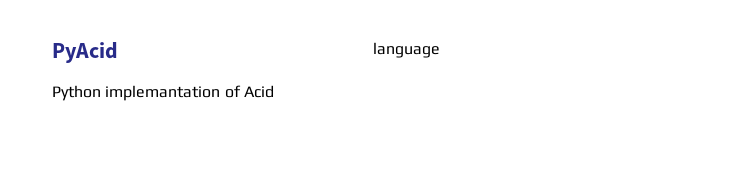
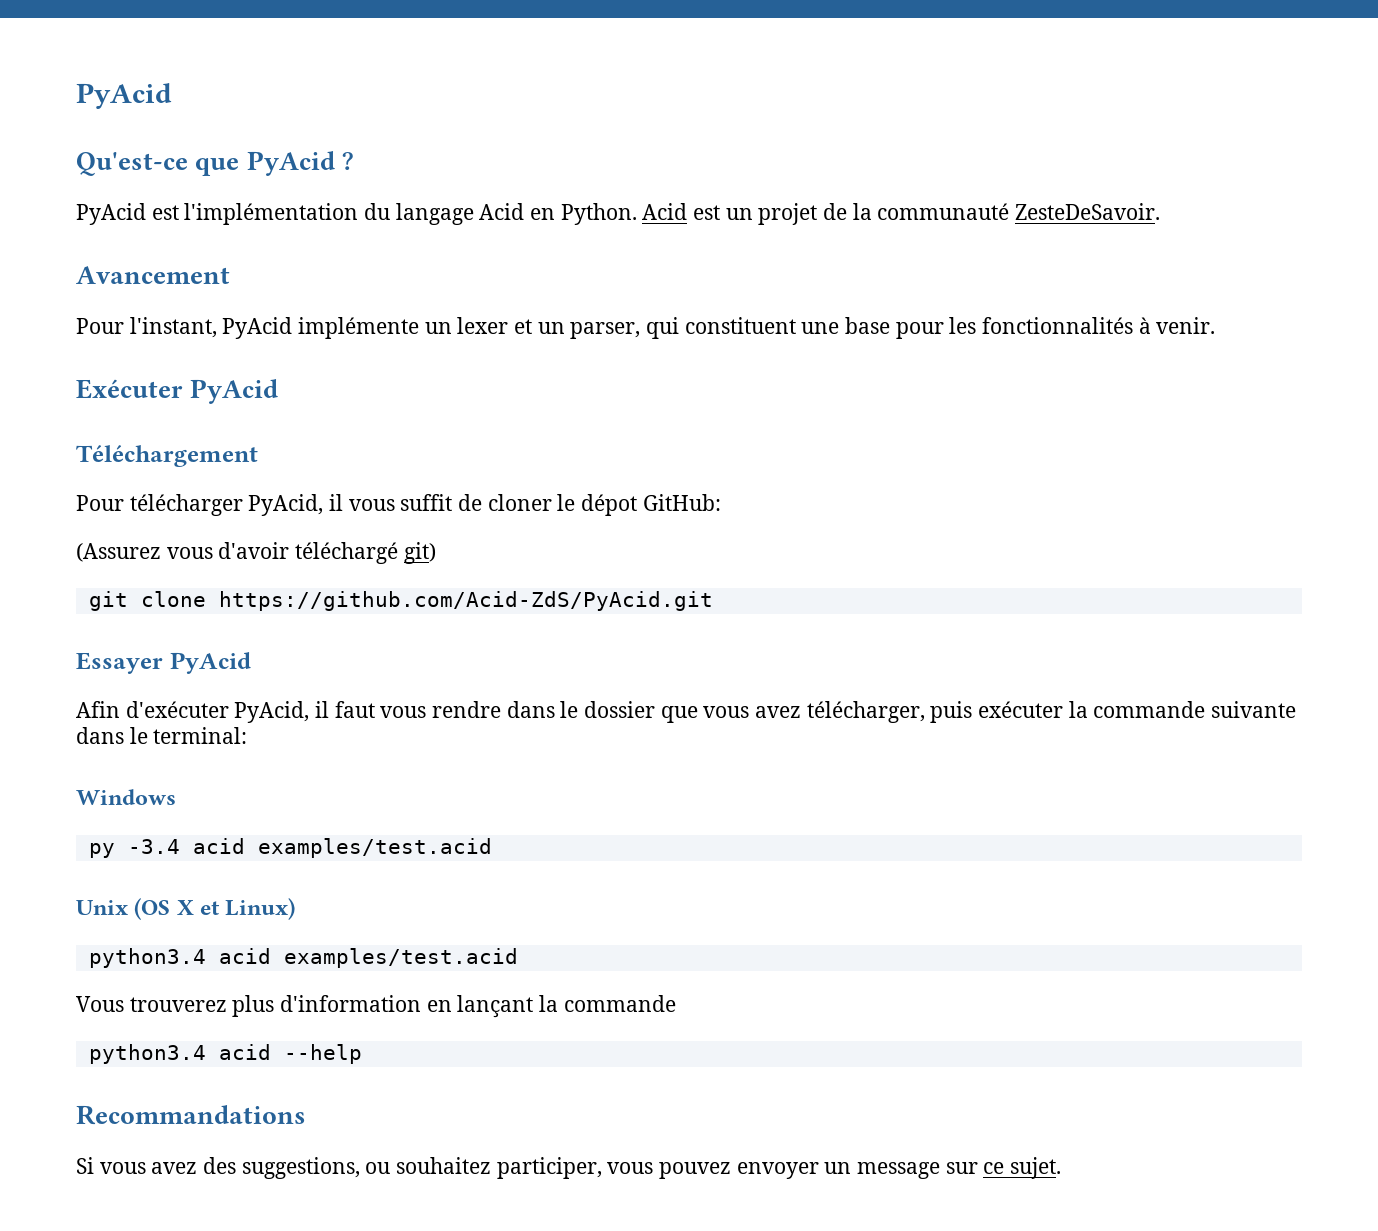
[52,42,118,63] [52,85,274,101] [373,42,440,58] PyAcid // Python implemantation of Acid language -> [76,83,172,109] [76,151,354,176] [76,203,1161,225] [76,266,230,284] [76,317,1216,339] [76,379,279,404] [76,445,258,467] [76,494,721,516] [76,542,436,564] [88,591,713,611] [76,652,251,674] [76,701,1297,723] [76,727,248,744] [76,789,176,805] [88,838,492,858] [76,898,296,920] [88,948,518,968] [76,995,676,1018] [88,1044,362,1064] [76,1105,306,1125] [76,1157,1062,1179] PyAcid // Qu'est-ce que PyAcid ? // PyAcid est l'implémentation du langage Acid en Python. Acid est un projet de la communauté ZesteDeSavoir. // Avancement // Pour l'instant, PyAcid implémente un lexer et un parser, qui constituent une base pour les fonctionnalités à venir. // Exécuter PyAcid // Téléchargement // Pour télécharger PyAcid, il vous suffit de cloner le dépot GitHub: // (Assurez vous d'avoir téléchargé git) // git clone https://github.com/Acid-ZdS/PyAcid.git // Essayer PyAcid // Afin d'exécuter PyAcid, il faut vous rendre dans le dossier que vous avez télécharger, puis exécuter la commande suivante dans le terminal: // Windows // py -3.4 acid examples/test.acid // Unix (OS X et Linux) // python3.4 acid examples/test.acid // Vous trouverez plus d'information en lançant la commande // python3.4 acid --help // Recommandations // Si vous avez des suggestions, ou souhaitez participer, vous pouvez envoyer un message sur ce sujet.

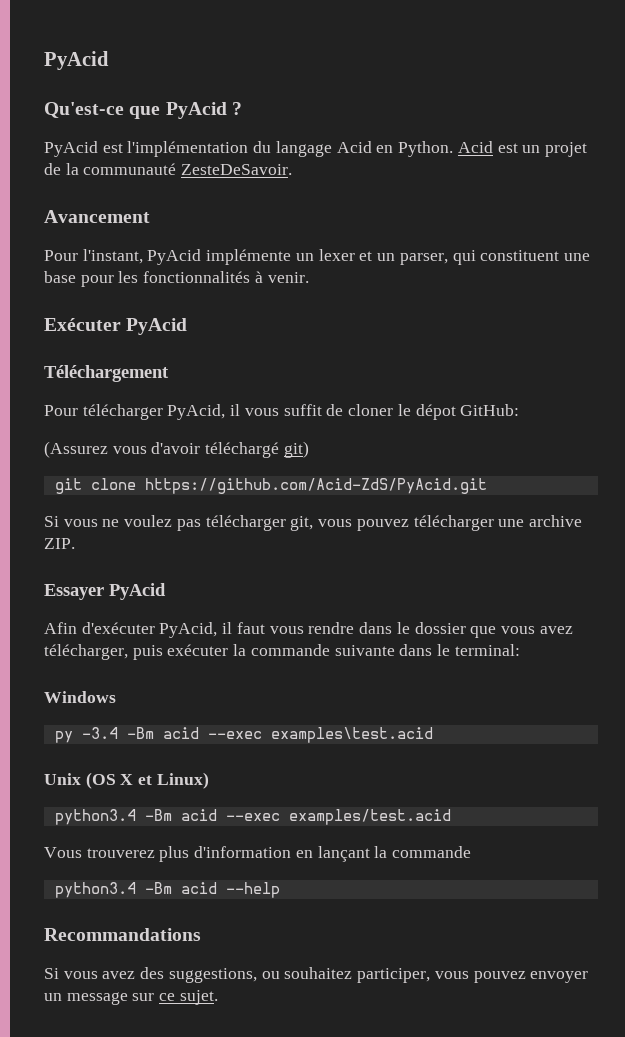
(713, 601) none -> [44,515,582,531] [44,538,75,549] // Si vous ne voulez pas télécharger git, vous pouvez télécharger une archive ZIP.
[192,838,492,858] acid examples/test.acid -> [126,727,433,743] -Bm acid --exec examples\test.acid
[218,948,271,964] acid -> [144,809,280,821] -Bm acid --exec
(206, 1054) none -> [144,882,172,894] -Bm

